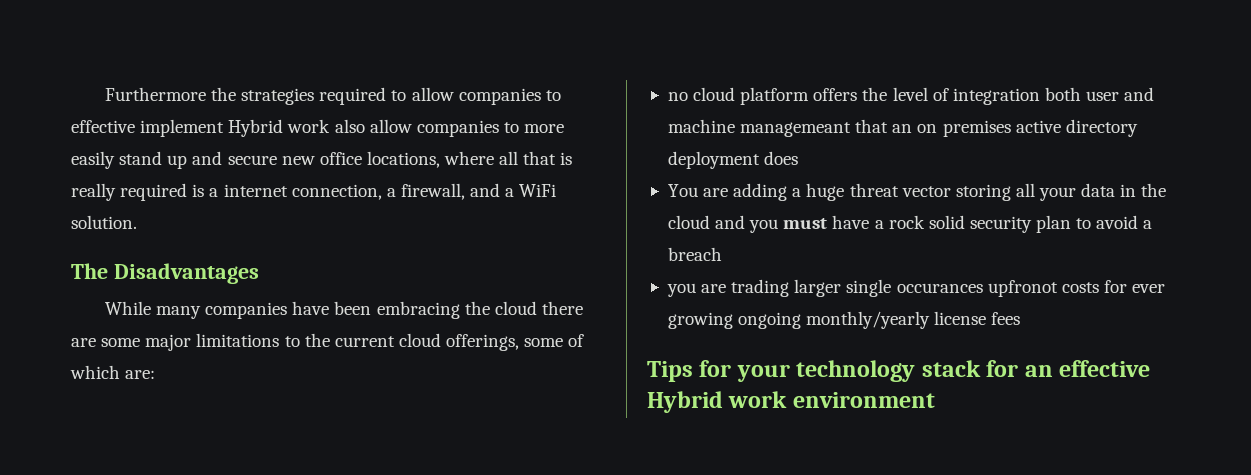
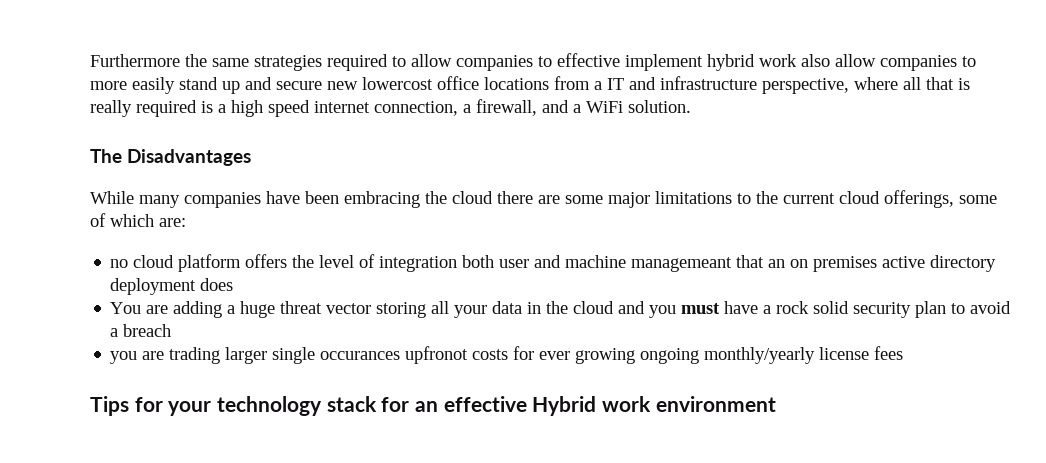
(237, 94) none -> [212,58,249,67] same
[228,119,284,137] Hybrid -> [707,54,755,71] hybrid
[319,151,440,168] office locations, -> [362,76,849,94] lowercost office locations from a IT and infrastructure perspective,
(219, 192) none -> [231,100,310,117] high speed

